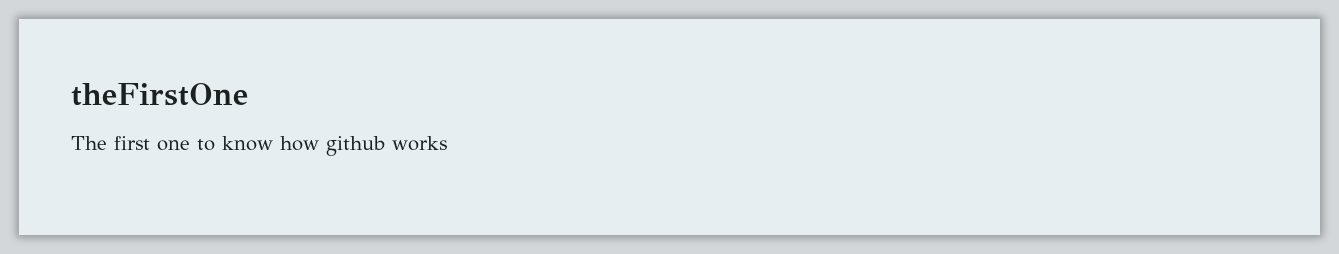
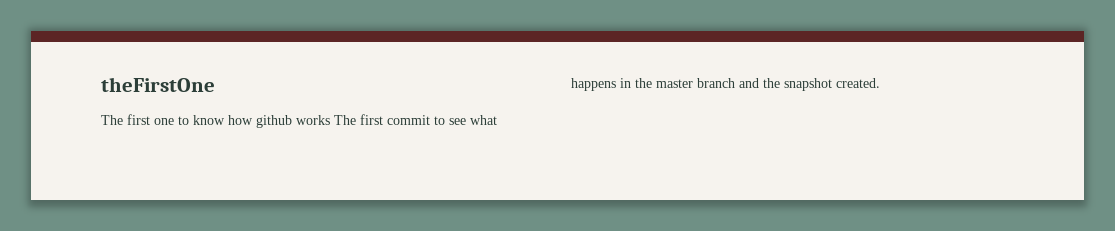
(447, 143) none -> [334,114,497,125] [571,78,880,91] The first commit to see what happens in the master branch and the snapshot created.

